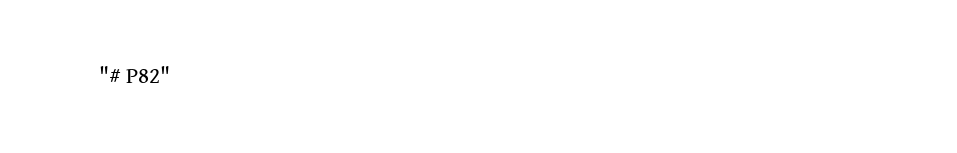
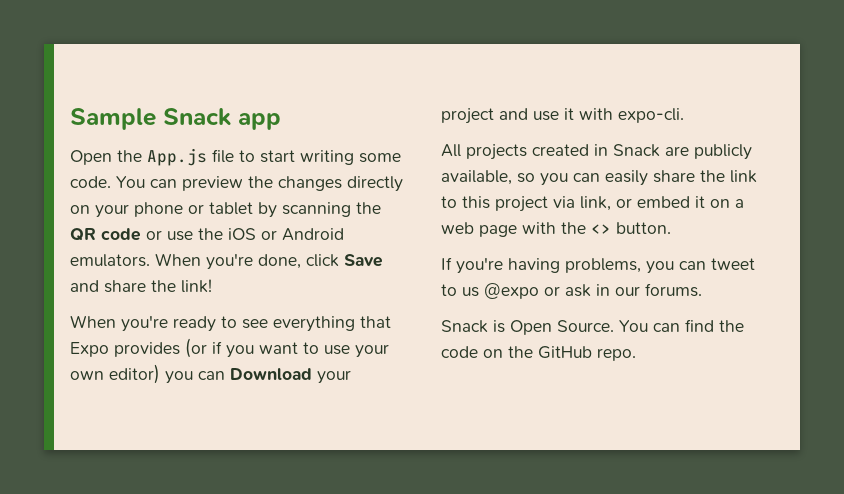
[99,66,171,83] "# P82" -> [70,108,281,130] [70,148,401,166] [70,176,403,192] [70,202,381,218] [70,228,344,241] [70,253,383,270] [70,279,212,293] [70,315,391,332] [70,338,389,358] [70,364,351,384] [441,108,684,124] [441,144,752,160] [441,170,757,186] [441,196,744,212] [441,222,671,237] [441,257,755,274] [441,283,702,299] [441,319,744,335] [441,346,636,361] Sample Snack app // Open the App.js file to start writing some code. You can preview the changes directly on your phone or tablet by scanning the QR code or use the iOS or Android emulators. When you're done, click Save and share the link! // When you're ready to see everything that Expo provides (or if you want to use your own editor) you can Download your project and use it with expo-cli. // All projects created in Snack are publicly available, so you can easily share the link to this project via link, or embed it on a web page with the <> button. // If you're having problems, you can tweet to us @expo or ask in our forums. // Snack is Open Source. You can find the code on the GitHub repo.

